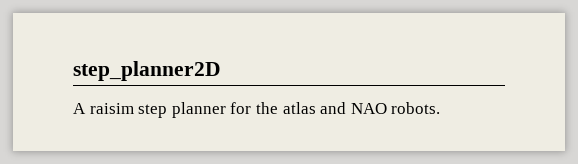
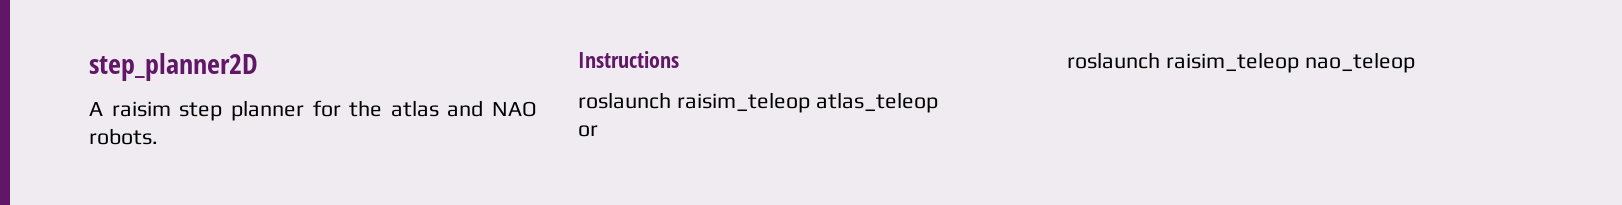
(441, 108) none -> [578,51,679,68] [578,92,938,113] [578,125,598,137] [1067,52,1415,73] // Instructions // roslaunch raisim_teleop atlas_teleop // or // roslaunch raisim_teleop nao_teleop

